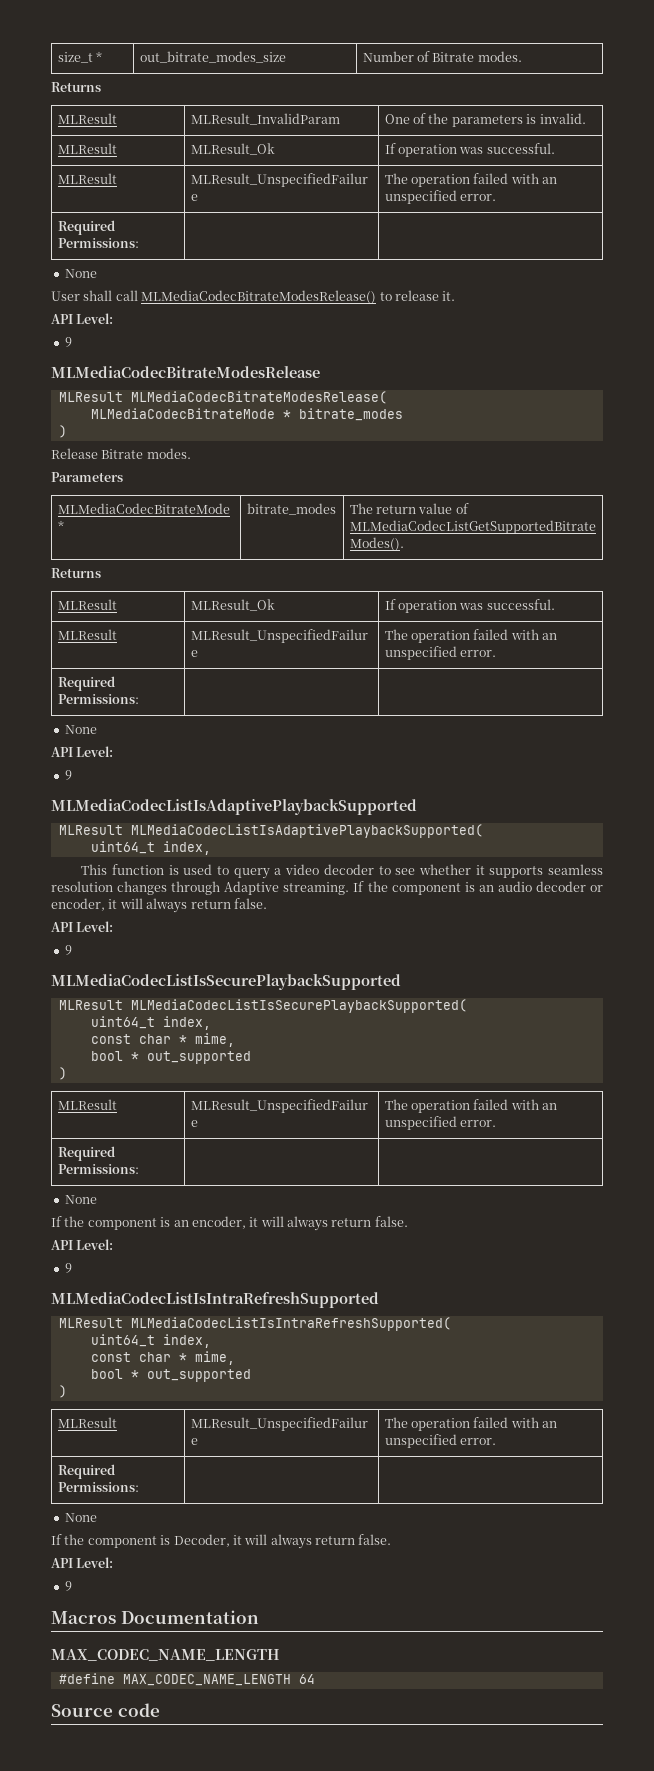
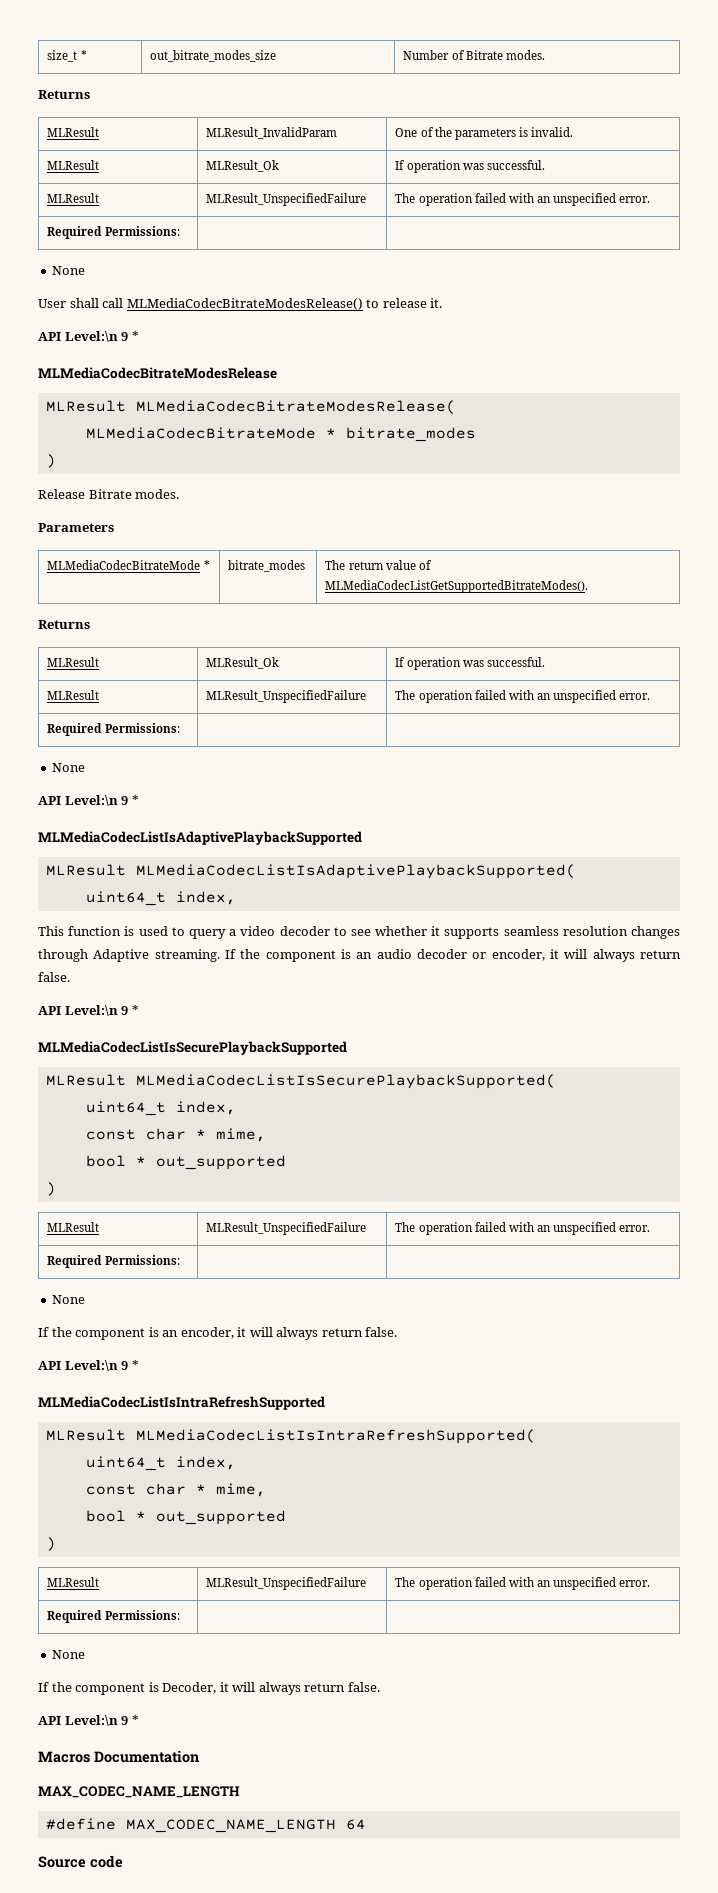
[76,313,114,324] [64,337,72,347] Level: // 9 -> [64,331,139,342] Level:\n 9 *
[76,746,114,757] [64,770,72,780] Level: // 9 -> [64,795,139,806] Level:\n 9 *
[76,921,114,932] [64,945,72,955] Level: // 9 -> [64,1005,139,1016] Level:\n 9 *
[76,1239,114,1250] [64,1263,72,1273] Level: // 9 -> [64,1360,139,1371] Level:\n 9 *
[76,1557,114,1568] [64,1581,72,1591] Level: // 9 -> [64,1715,139,1726] Level:\n 9 *

